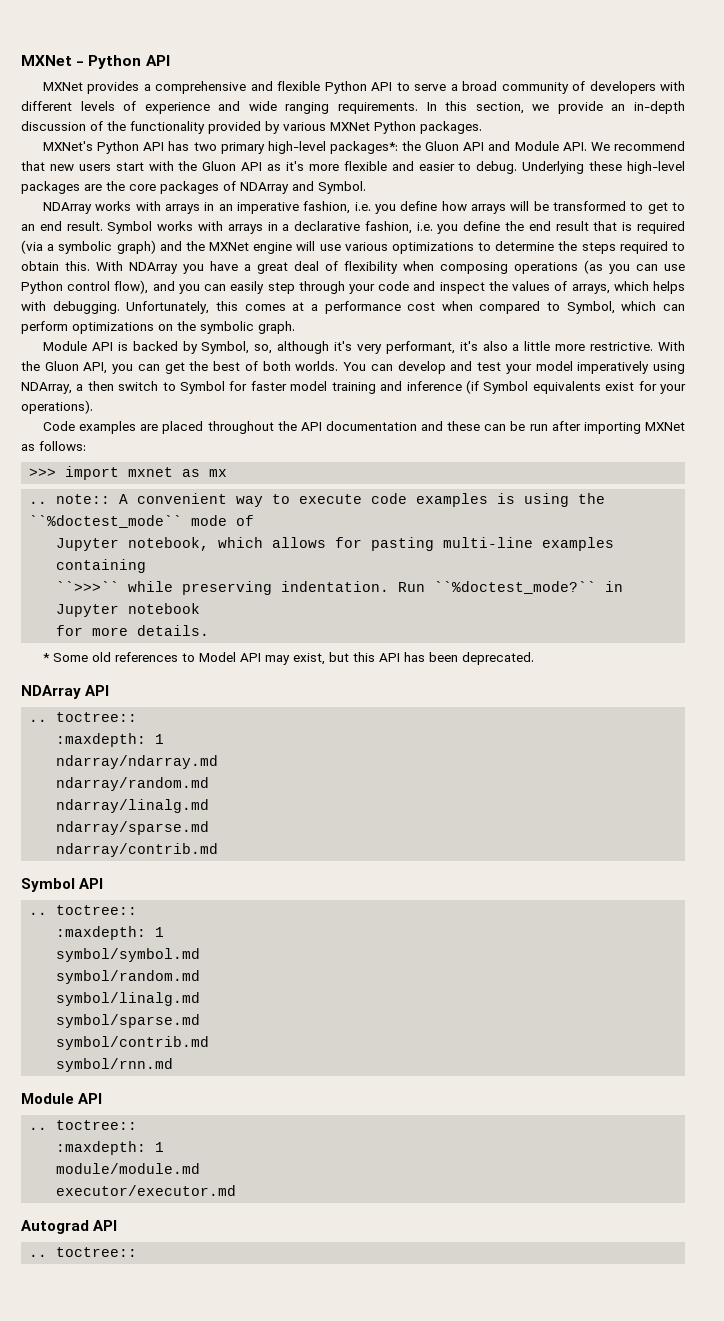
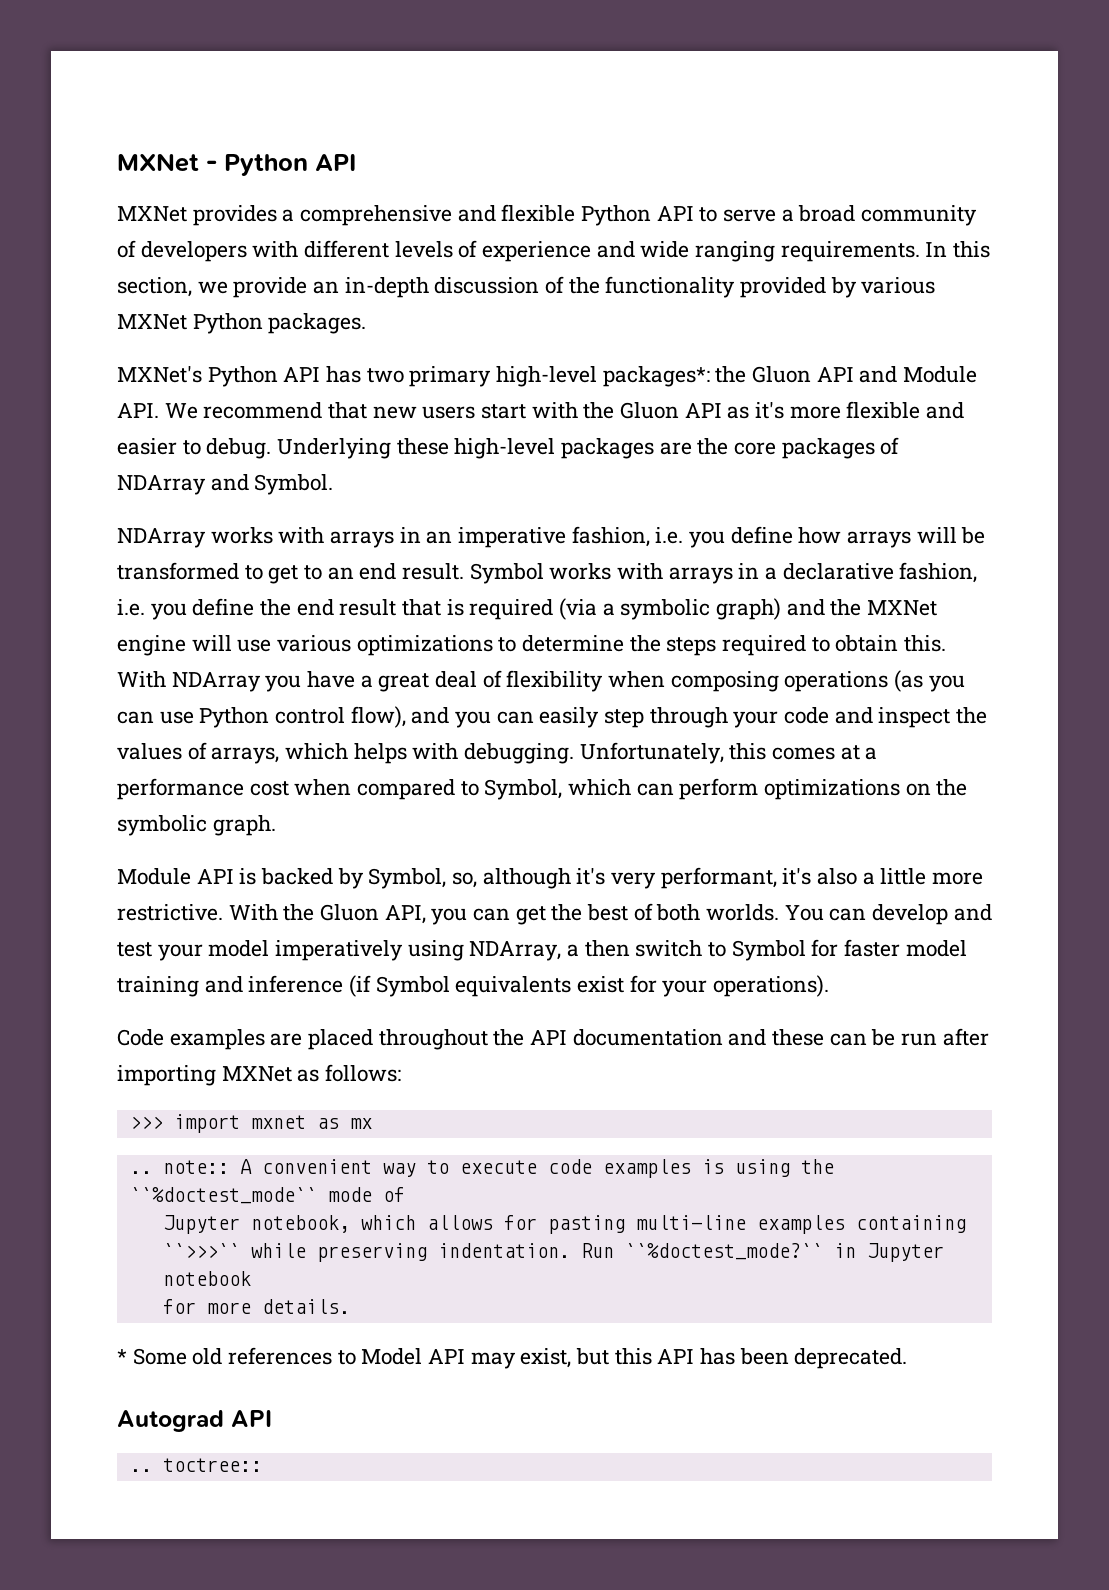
[21,685,110,699] [29,712,138,722] [56,733,165,747] [56,755,219,769] [56,777,210,791] [56,799,210,813] [56,821,210,835] [56,843,219,857] [21,878,104,892] [29,905,138,915] [56,926,165,940] [56,948,201,962] [56,970,201,984] [56,992,201,1006] [56,1014,201,1028] [56,1036,210,1050] [56,1058,174,1072] [21,1093,103,1104] [29,1120,138,1130] [56,1141,165,1155] [56,1163,201,1174] [56,1185,237,1196] // NDArray API // .. toctree:: // :maxdepth: 1 // ndarray/ndarray.md // ndarray/random.md // ndarray/linalg.md // ndarray/sparse.md // ndarray/contrib.md // Symbol API // .. toctree:: // :maxdepth: 1 // symbol/symbol.md // symbol/random.md // symbol/linalg.md // symbol/sparse.md // symbol/contrib.md // symbol/rnn.md // Module API // .. toctree:: // :maxdepth: 1 // module/module.md // executor/executor.md -> (908, 1358) none

